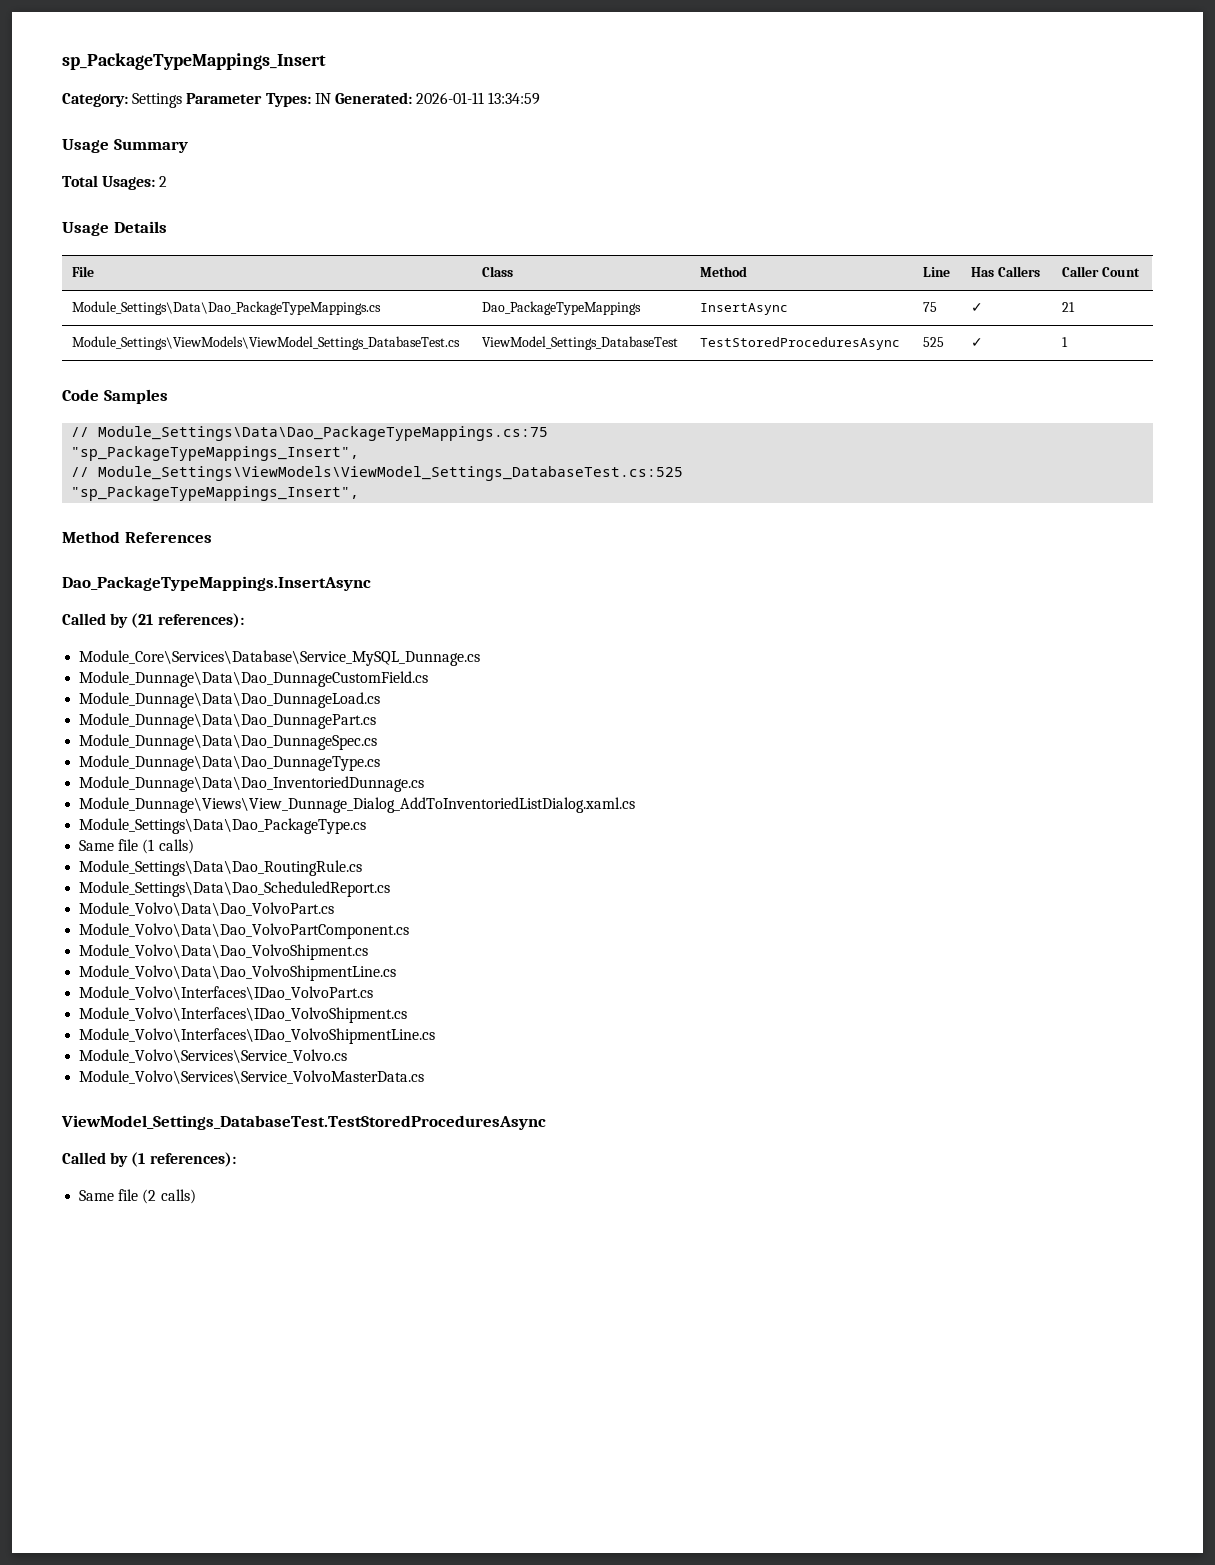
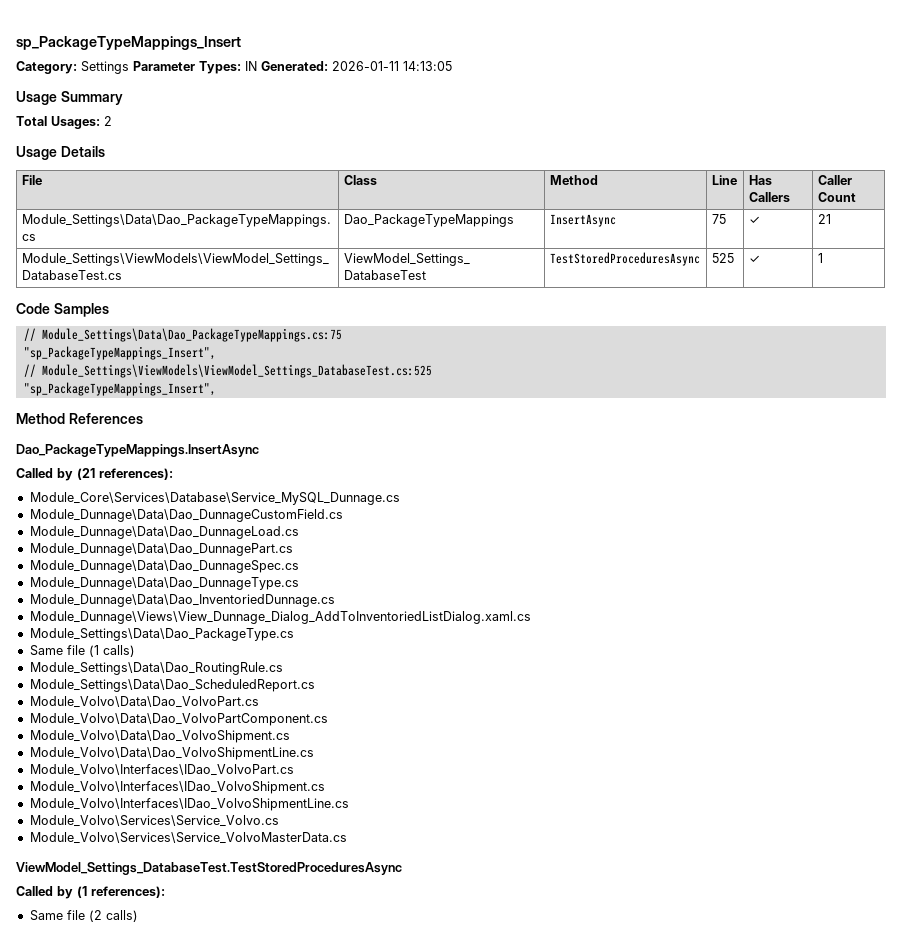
[488,92,541,105] 13:34:59 -> [403,61,452,71] 14:13:05

